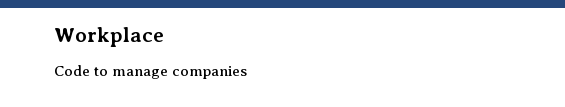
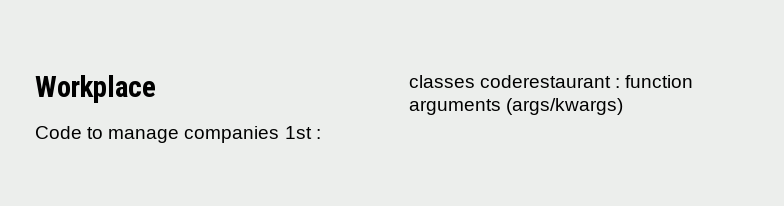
(248, 72) none -> [284,126,321,139] [409,75,694,88] [409,98,624,115] 1st : classes coderestaurant : function arguments (args/kwargs)

